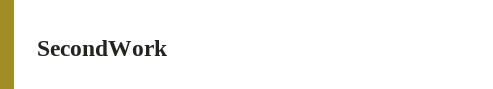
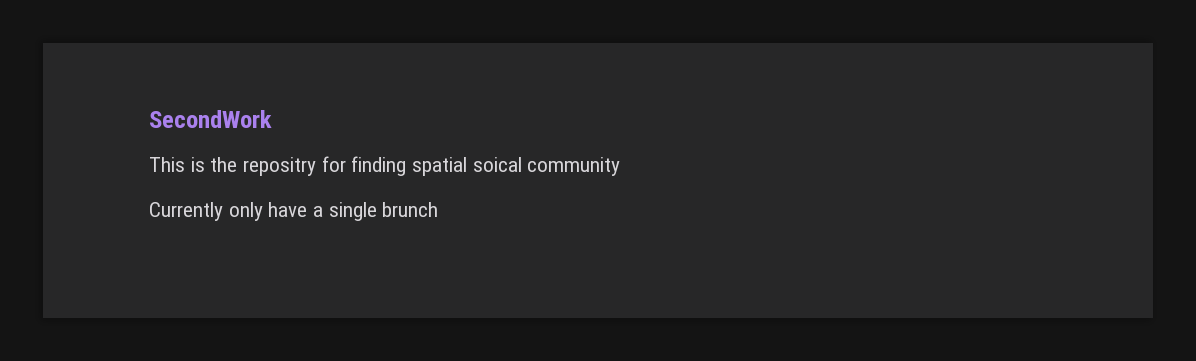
(168, 48) none -> [149,156,621,176] [149,202,439,221] // This is the repositry for finding spatial soical community // Currently only have a single brunch

